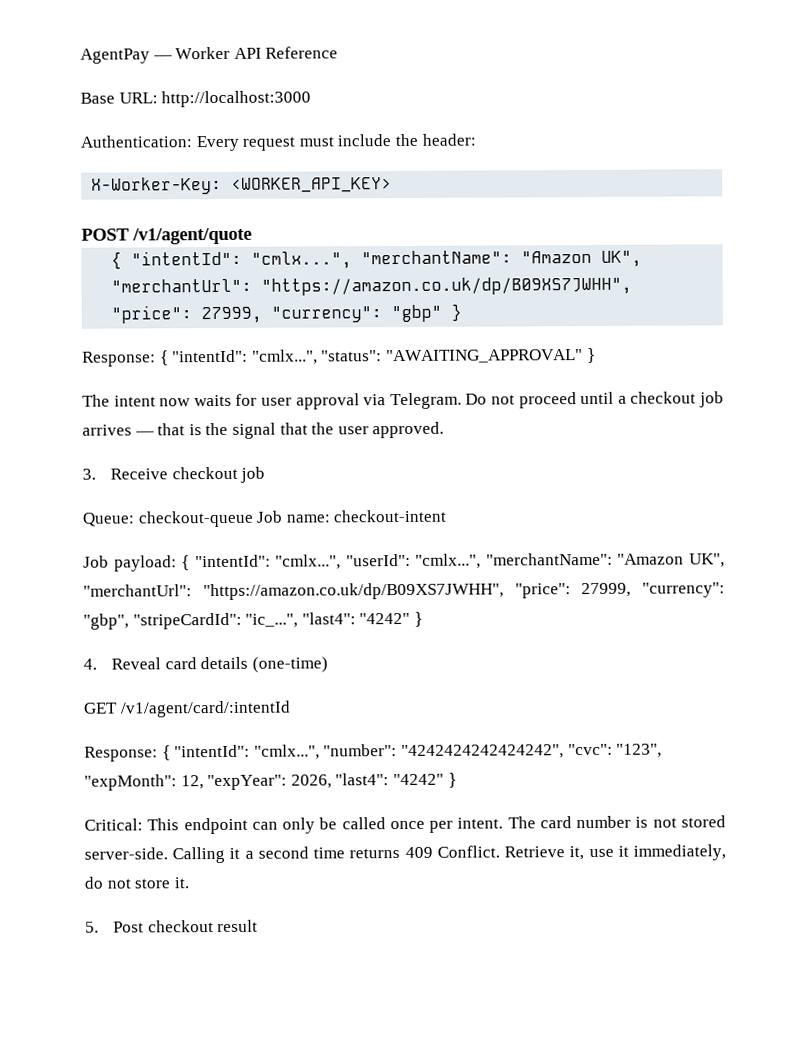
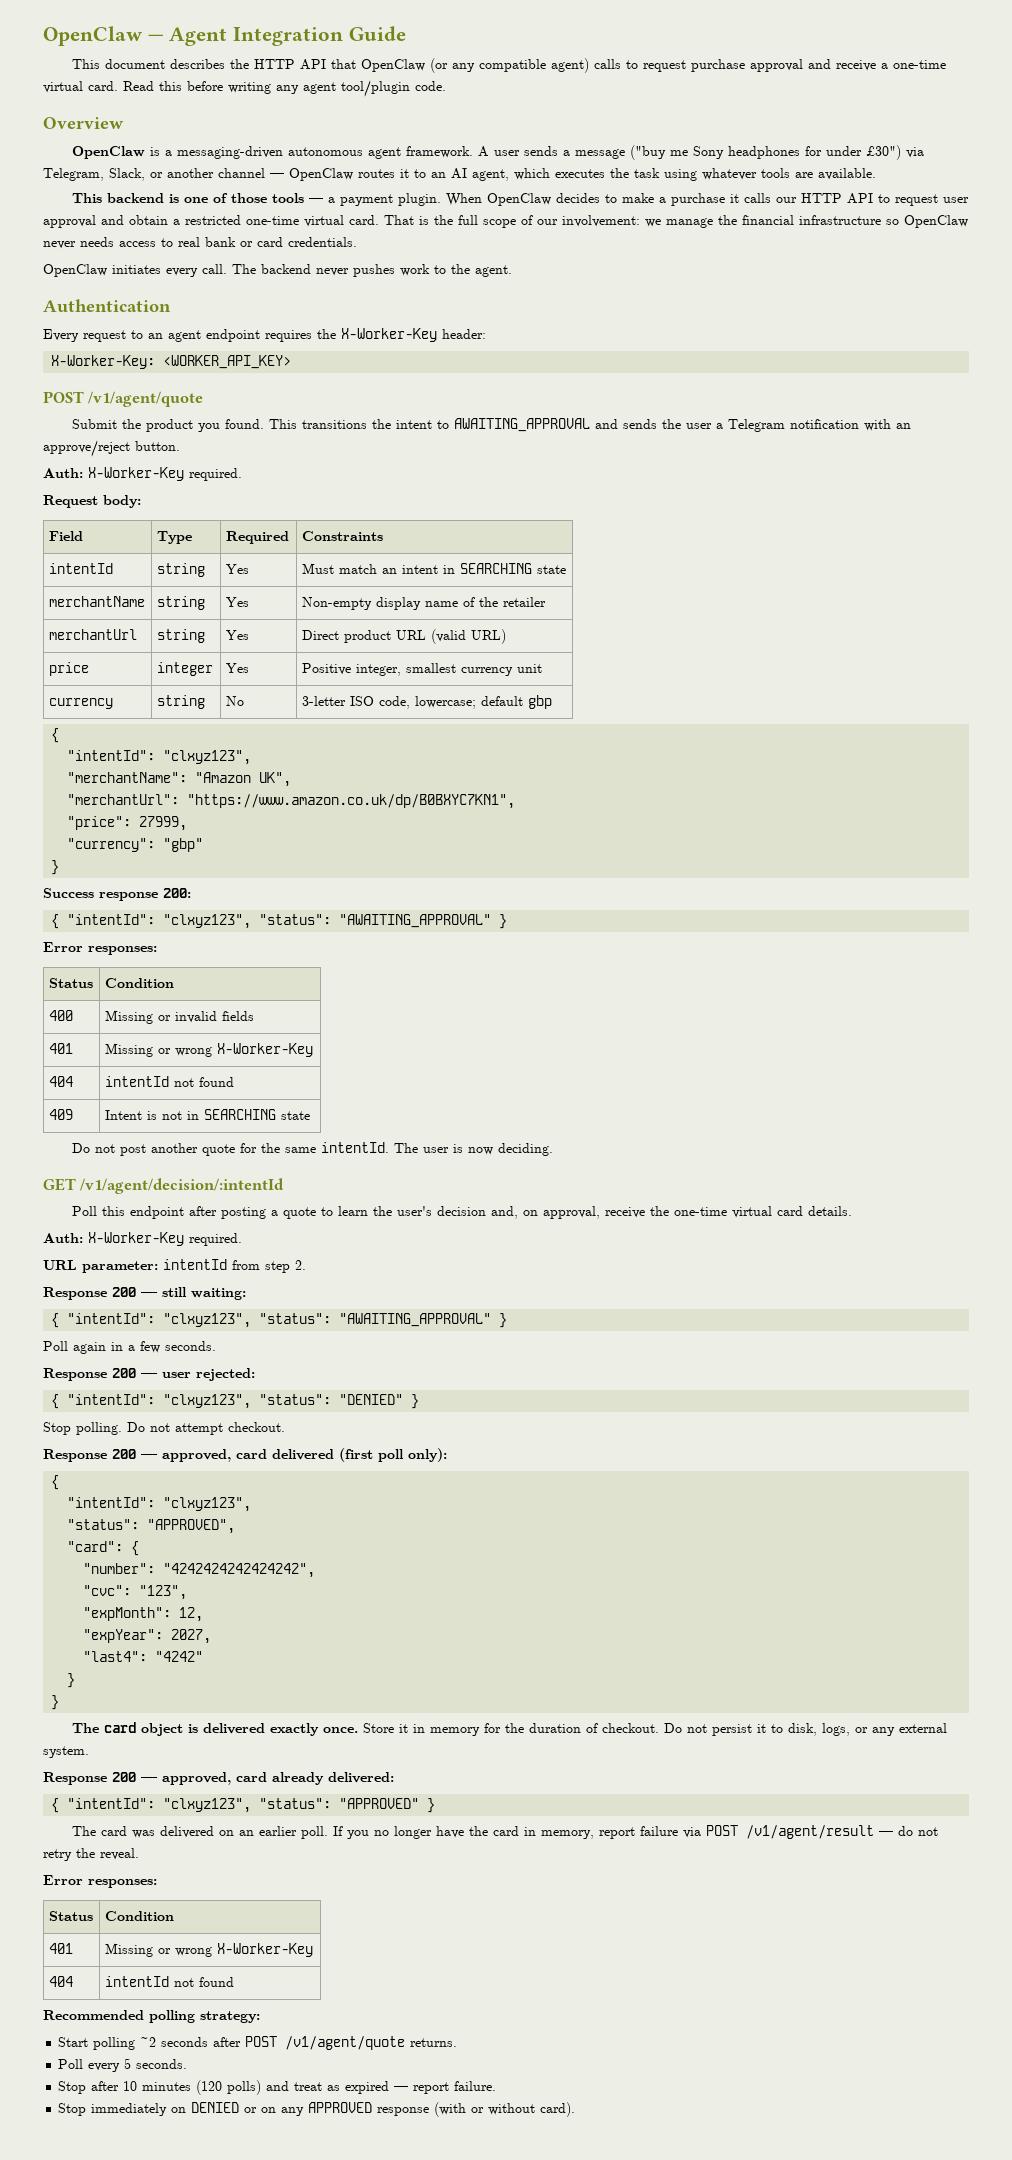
[80,46,339,64] [80,90,312,108] [80,133,418,152] AgentPay — Worker API Reference // Base URL: http://localhost:3000 // Authentication: Every request must include the -> [43,26,406,46] [72,58,947,73] [43,80,446,97] [43,117,124,129] [72,145,925,160] [43,168,876,181] [72,193,970,206] [43,215,968,228] [43,237,357,249] [43,264,512,277] [43,299,171,313] [43,328,437,342] OpenClaw — Agent Integration Guide // This document describes the HTTP API that OpenClaw (or any compatible agent) calls to request purchase approval and receive a one-time virtual card. Read this before writing any agent tool/plugin code. // Overview // OpenClaw is a messaging-driven autonomous agent framework. A user sends a message ("buy me Sony headphones for under £30") via Telegram, Slack, or another channel — OpenClaw routes it to an AI agent, which executes the task using whatever tools are available. // This backend is one of those tools — a payment plugin. When OpenClaw decides to make a purchase it calls our HTTP API to request user approval and obtain a restricted one-time virtual card. That is the full scope of our involvement: we manage the financial infrastructure so OpenClaw never needs access to real bank or card credentials. // OpenClaw initiates every call. The backend never pushes work to the agent. // Authentication // Every request to an agent endpoint requires the X-Worker-Key
[111,250,643,270] [111,276,633,296] [111,305,263,324] // { "intentId": "cmlx...", "merchantName": "Amazon UK", "merchantUrl": "https://amazon.co.uk/dp/B09XS7JWHH", "price": 27999, -> [72,418,912,432] [43,440,180,457] [43,467,242,481] [43,495,141,508] [48,531,83,541] [156,531,192,544] [225,531,289,544] [301,531,383,541] [48,563,113,574] [156,563,205,577] [225,564,249,574] [301,563,566,574] [48,596,145,607] [156,596,205,610] [225,597,249,607] [301,597,546,610] [48,629,137,640] [156,629,205,643] [225,630,249,640] [301,629,506,644] [48,662,89,676] [156,662,213,676] [225,663,249,673] [301,663,542,676] [48,698,113,709] [156,695,205,709] [225,696,244,706] [301,695,552,709] [51,728,60,743] [67,750,252,765] [67,772,292,787] [67,794,516,809] [67,816,188,831] // Submit the product you found. This transitions the intent to AWAITING_APPROVAL and sends the user a Telegram notification with an approve/reject button. // Auth: X-Worker-Key required. // Request body: // Field | Type | Required | Constraints // intentId | string | Yes | Must match an intent in SEARCHING state // merchantName | string | Yes | Non-empty display name of the retailer // merchantUrl | string | Yes | Direct product URL (valid URL) // price | integer | Yes | Positive integer, smallest currency unit // currency | string | No | 3-letter ISO code, lowercase; default gbp // { // "intentId": "clxyz123", // "merchantName": "Amazon UK", // "merchantUrl": "https://www.amazon.co.uk/dp/B0BXYC7KN1", // "price": 27999, //
[451,303,463,322] [82,347,596,367] [82,391,725,410] [82,421,445,439] [82,466,266,483] [82,509,448,528] [83,552,725,572] [83,582,725,601] [83,611,423,630] [83,656,329,673] [83,700,291,718] [84,743,663,762] [84,772,457,791] [84,815,726,835] [84,844,726,864] [84,876,189,889] [85,919,259,933] } // Response: { "intentId": "cmlx...", "status": "AWAITING_APPROVAL" } // The intent now waits for user approval via Telegram. Do not proceed until a checkout job arrives — that is the signal that the user approved. // 3. Receive checkout job // Queue: checkout-queue Job name: checkout-intent // Job payload: { "intentId": "cmlx...", "userId": "cmlx...", "merchantName": "Amazon UK", "merchantUrl": "https://amazon.co.uk/dp/B09XS7JWHH", "price": 27999, "currency": "gbp", "stripeCardId": "ic_...", "last4": "4242" } // 4. Reveal card details (one-time) // GET /v1/agent/card/:intentId // Response: { "intentId": "cmlx...", "number": "4242424242424242", "cvc": "123", "expMonth": 12, "expYear": 2026, "last4": "4242" } // Critical: This endpoint can only be called once per intent. The card number is not stored server-side. Calling it a second time returns 409 Conflict. Retrieve it, use it immediately, do not store it. // 5. Post checkout result -> [51,860,60,875] [43,888,191,901] [51,914,508,929] [43,942,157,955] [48,978,93,988] [104,978,174,988] [48,1010,73,1021] [104,1010,254,1024] [48,1043,73,1054] [104,1043,313,1057] [48,1076,73,1087] [104,1076,234,1087] [48,1109,73,1120] [104,1109,310,1120] [72,1142,554,1156] [43,1178,285,1194] [72,1206,853,1219] [43,1232,242,1246] [43,1259,306,1273] [43,1287,246,1300] [51,1313,508,1328] [43,1341,216,1354] [43,1368,255,1381] [51,1394,420,1409] [43,1422,285,1435] [43,1448,447,1462] [51,1475,60,1490] [67,1497,252,1512] [67,1519,236,1534] [67,1541,140,1556] [83,1563,316,1578] [83,1585,188,1600] [83,1607,204,1622] [83,1629,212,1644] [83,1651,204,1662] [67,1673,76,1688] [51,1695,60,1710] [72,1722,948,1736] [43,1746,89,1758] [43,1772,394,1785] [51,1798,436,1813] [72,1825,939,1839] [43,1848,139,1861] [43,1875,157,1888] [48,1911,93,1921] [104,1911,174,1921] [48,1943,73,1954] [104,1943,313,1957] [48,1976,73,1987] [104,1976,234,1987] [43,2010,260,2023] [58,2036,458,2050] [58,2058,188,2072] [58,2080,497,2095] [58,2102,576,2117] // } // Success response 200: // { "intentId": "clxyz123", "status": "AWAITING_APPROVAL" } // Error responses: // Status | Condition // 400 | Missing or invalid fields // 401 | Missing or wrong X-Worker-Key // 404 | intentId not found // 409 | Intent is not in SEARCHING state // Do not post another quote for the same intentId. The user is now deciding. // GET /v1/agent/decision/:intentId // Poll this endpoint after posting a quote to learn the user's decision and, on approval, receive the one-time virtual card details. // Auth: X-Worker-Key required. // URL parameter: intentId from step 2. // Response 200 — still waiting: // { "intentId": "clxyz123", "status": "AWAITING_APPROVAL" } // Poll again in a few seconds. // Response 200 — user rejected: // { "intentId": "clxyz123", "status": "DENIED" } // Stop polling. Do not attempt checkout. // Response 200 — approved, card delivered (first poll only): // { // "intentId": "clxyz123", // "status": "APPROVED", // "card": { // "number": "4242424242424242", // "cvc": "123", // "expMonth": 12, // "expYear": 2027, // "last4": "4242" // } // } // The card object is delivered exactly once. Store it in memory for the duration of checkout. Do not persist it to disk, logs, or any external system. // Response 200 — approved, card already delivered: // { "intentId": "clxyz123", "status": "APPROVED" } // The card was delivered on an earlier poll. If you no longer have the card in memory, report failure via POST /v1/agent/result — do not retry the reveal. // Error responses: // Status | Condition // 401 | Missing or wrong X-Worker-Key // 404 | intentId not found // Recommended polling strategy: // Start polling ~2 seconds after POST /v1/agent/quote returns. // Poll every 5 seconds. // Stop after 10 minutes (120 polls) and treat as expired — report failure. // Stop immediately on DENIED or on any APPROVED response (with or without card).

